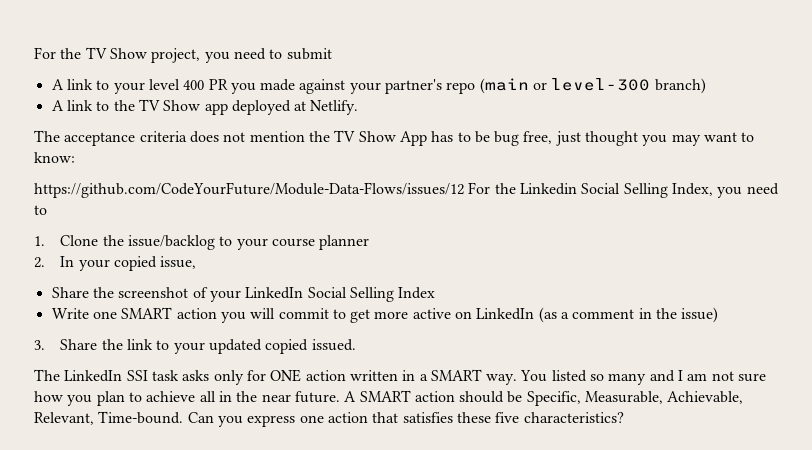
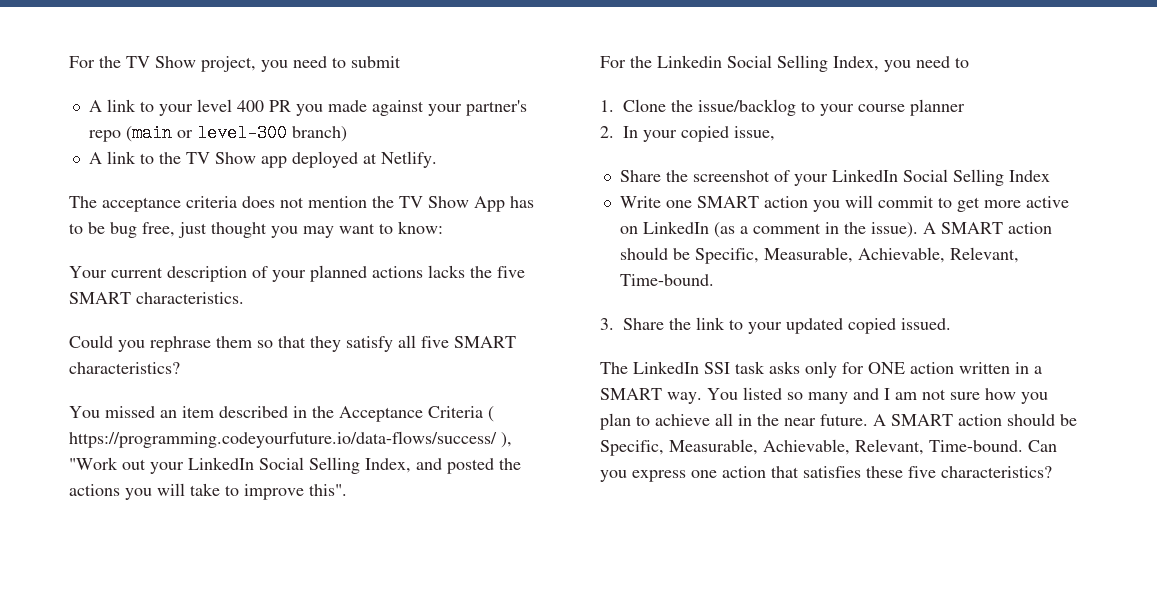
[34,182,464,198] https://github.com/CodeYourFuture/Module-Data-Flows/issues/12 -> [69,265,525,282] [69,292,244,304] [69,335,516,352] [69,362,180,374] [69,406,494,422] [69,431,512,448] [69,457,521,474] [69,483,347,500] Your current description of your planned actions lacks the five SMART characteristics. // Could you rephrase them so that they satisfy all five SMART characteristics? // You missed an item described in the Acceptance Criteria ( https://programming.codeyourfuture.io/data-flows/success/ ), "Work out your LinkedIn Social Selling Index, and posted the actions you will take to improve this". //
[681,307,719,323] issue) -> [870,222,1052,238] [619,247,1019,264] [619,274,714,286] issue). A SMART action should be Specific, Measurable, Achievable, Relevant, Time-bound.

